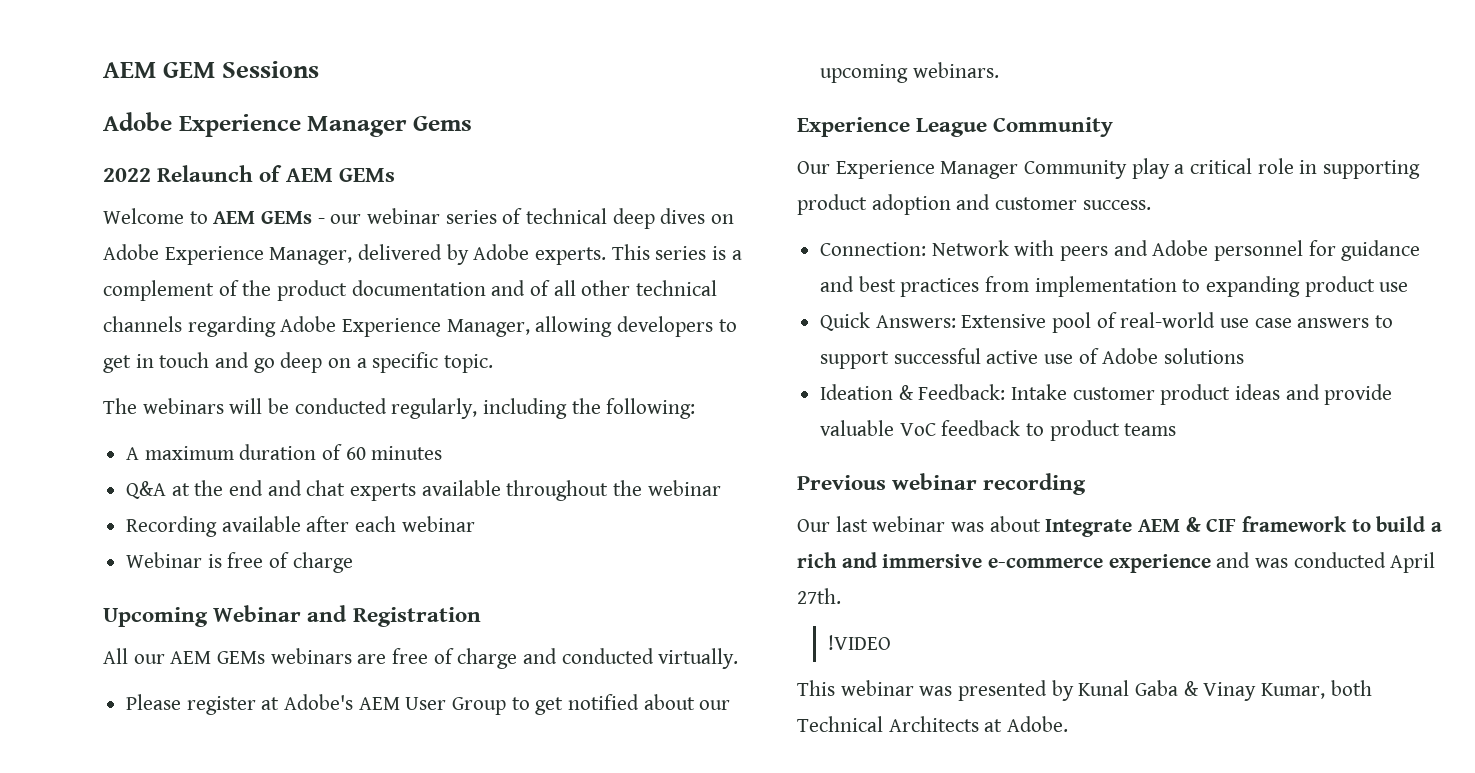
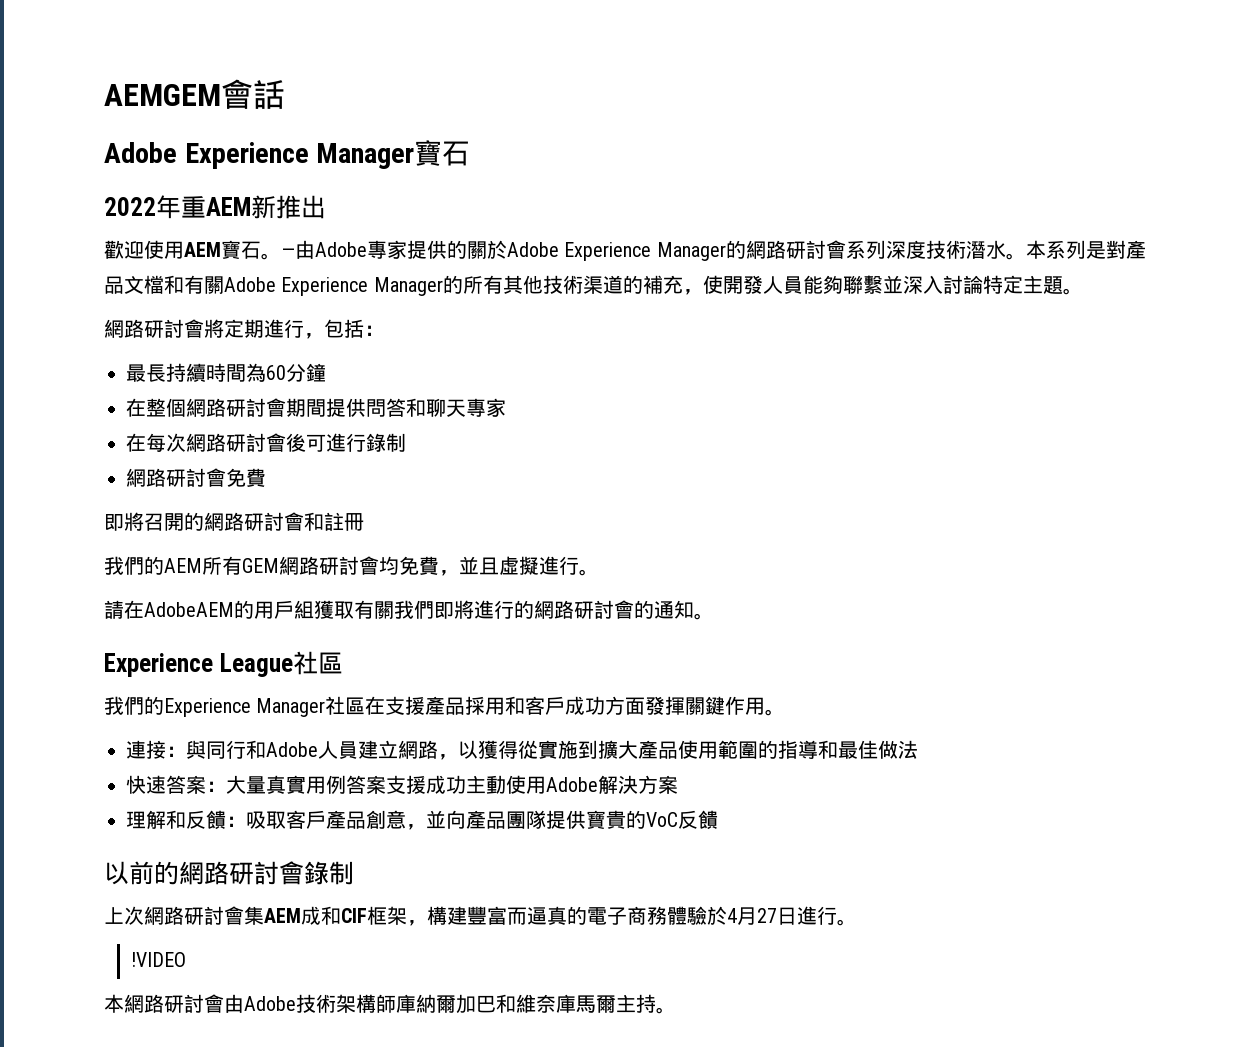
[103,61,319,78] [103,112,472,137] AEM GEM Sessions // Adobe Experience Manager Gems -> [104,79,285,109] [104,140,471,169] AEMGEM會話 // Adobe Experience Manager寶石
[157,165,395,182] [103,208,735,229] [103,244,742,265] [103,280,718,301] [103,316,737,337] [103,352,494,373] [103,398,696,419] [126,444,443,460] [126,480,721,501] [126,516,475,537] [126,552,353,573] [103,605,481,627] [103,648,739,669] [126,694,731,715] [820,62,999,83] [797,117,1114,137] [797,158,1421,179] [797,194,1151,215] [820,240,1421,261] [820,276,1409,297] [820,312,1394,333] [820,348,1245,369] [820,384,1393,405] [820,420,1177,441] [797,473,1087,495] [797,516,1443,537] [797,552,1436,573] [797,588,841,604] [827,635,891,650] [797,680,1372,701] [797,716,1069,732] Relaunch of AEM GEMs // Welcome to AEM GEMs - our webinar series of technical deep dives on Adobe Experience Manager, delivered by Adobe experts. This series is a complement of the product documentation and of all other technical channels regarding Adobe Experience Manager, allowing developers to get in touch and go deep on a specific topic. // The webinars will be conducted regularly, including the following: // A maximum duration of 60 minutes // Q&A at the end and chat experts available throughout the webinar // Recording available after each webinar // Webinar is free of charge // Upcoming Webinar and Registration // All our AEM GEMs webinars are free of charge and conducted virtually. // Please register at Adobe's AEM User Group to get notified about our upcoming webinars. // Experience League Community // Our Experience Manager Community play a critical role in supporting product adoption and customer success. // Connection: Network with peers and Adobe personnel for guidance and best practices from implementation to expanding product use // Quick Answers: Extensive pool of real-world use case answers to support successful active use of Adobe solutions // Ideation & Feedback: Intake customer product ideas and provide valuable VoC feedback to product teams // Previous webinar recording // Our last webinar was about Integrate AEM & CIF framework to build a rich and immersive e-commerce experience and was conducted April 27th. // !VIDEO // This webinar was presented by Kunal Gaba & Vinay Kumar, both Technical Architects at Adobe. -> [156,195,326,219] [104,240,1146,261] [104,275,1083,296] [104,319,384,339] [126,363,326,382] [126,398,506,417] [126,433,406,452] [126,468,266,487] [104,512,364,531] [104,556,599,576] [104,600,714,620] [104,651,343,677] [104,696,786,717] [126,740,918,760] [126,775,678,794] [126,810,718,830] [104,861,354,885] [104,906,857,926] [130,952,186,967] [104,994,676,1014] 年重AEM新推出 // 歡迎使用AEM寶石。—由Adobe專家提供的關於Adobe Experience Manager的網路研討會系列深度技術潛水。本系列是對產品文檔和有關Adobe Experience Manager的所有其他技術渠道的補充，使開發人員能夠聯繫並深入討論特定主題。 // 網路研討會將定期進行，包括： // 最長持續時間為60分鐘 // 在整個網路研討會期間提供問答和聊天專家 // 在每次網路研討會後可進行錄制 // 網路研討會免費 // 即將召開的網路研討會和註冊 // 我們的AEM所有GEM網路研討會均免費，並且虛擬進行。 // 請在AdobeAEM的用戶組獲取有關我們即將進行的網路研討會的通知。 // Experience League社區 // 我們的Experience Manager社區在支援產品採用和客戶成功方面發揮關鍵作用。 // 連接：與同行和Adobe人員建立網路，以獲得從實施到擴大產品使用範圍的指導和最佳做法 // 快速答案：大量真實用例答案支援成功主動使用Adobe解決方案 // 理解和反饋：吸取客戶產品創意，並向產品團隊提供寶貴的VoC反饋 // 以前的網路研討會錄制 // 上次網路研討會集AEM成和CIF框架，構建豐富而逼真的電子商務體驗於4月27日進行。 // !VIDEO // 本網路研討會由Adobe技術架構師庫納爾加巴和維奈庫馬爾主持。

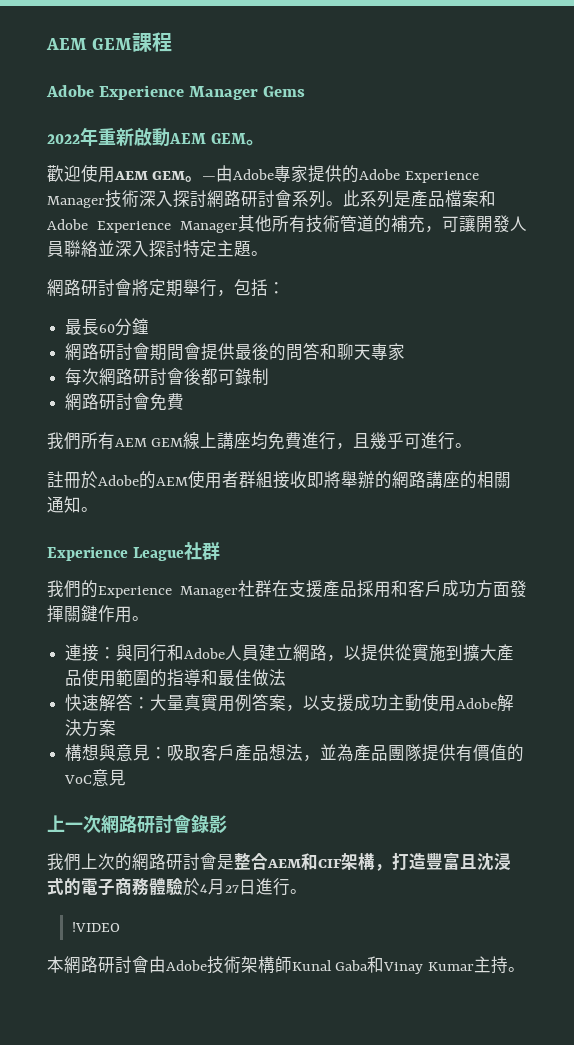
[104,79,285,109] [104,140,471,169] AEMGEM會話 // Adobe Experience Manager寶石 -> [46,32,173,52] [46,85,306,100] AEM GEM課程 // Adobe Experience Manager Gems
[206,195,326,219] AEM新推出 -> [116,127,264,146] 新啟動AEM GEM。
[221,240,261,260] 寶石 -> [152,171,186,180] GEM
[467,240,746,261] 關於Adobe Experience Manager的 -> [359,169,479,183] [47,190,207,208] Adobe Experience Manager技術深入探討
[885,240,1146,260] [104,275,603,296] 深度技術潛水。本系列是對產品文檔和有關Adobe Experience Manager的所有其他技術渠 -> [326,190,496,208] [47,215,357,233] 。此系列是產品檔案和Adobe Experience Manager其他所有技術管
[702,275,723,294] 使 -> [442,215,476,232] 可讓
[802,275,983,294] 能夠聯繫並深入討論 -> [64,240,183,258] 聯絡並深入探討
[264,319,284,338] 進 -> [183,279,200,296] 舉
[166,363,266,382] 持續時間為 -> (100, 327) none
[126,398,186,417] 在整個 -> (150, 326) none
[326,398,366,417] 提供 -> [184,343,287,361] 會提供最後的
[126,433,146,452] 在 -> (406, 352) none
[306,433,366,452] 可進行 -> [201,368,236,385] 都可
[104,512,364,531] [104,556,599,576] [104,600,654,619] 即將召開的網路研討會和註冊 // 我們的AEM所有GEM網路研討會均免費，並且虛擬進行。 // 請在AdobeAEM的用戶組獲取有關我們即將進行的網路研討會的 -> [47,432,473,450] [47,471,511,489] 我們所有AEM GEM線上講座均免費進行，且幾乎可進行。 // 註冊於Adobe的AEM使用者群組接收即將舉辦的網路講座的相關
[317,652,343,674] 區 -> [201,542,220,560] 群
[345,697,366,715] 區 -> [255,580,272,597] 群
[478,740,518,759] 獲得 -> [361,644,396,662] 提供
[166,775,206,794] 答案 -> [99,694,134,712] 解答
(386, 784) none -> [286,695,321,712] ，以
[126,810,226,830] 理解和反饋 -> [65,744,151,761] 構想與意見
[366,810,466,830] 創意，並向 -> [269,744,355,762] 想法，並為
[586,810,718,830] [104,861,354,885] [104,906,567,926] 寶貴的VoC反饋 // 以前的網路研討會錄制 // 上次網路研討會集AEM成和CIF框架，構建豐富而逼真 -> [456,744,525,762] [64,769,127,786] [47,815,227,834] [47,852,511,871] [47,878,64,895] 有價值的VoC意見 // 上一次網路研討會錄影 // 我們上次的網路研討會是整合AEM和CIF架構，打造豐富且沈浸式
[396,994,616,1014] 庫納爾加巴和維奈庫馬爾 -> [292,956,474,974] Kunal Gaba和Vinay Kumar

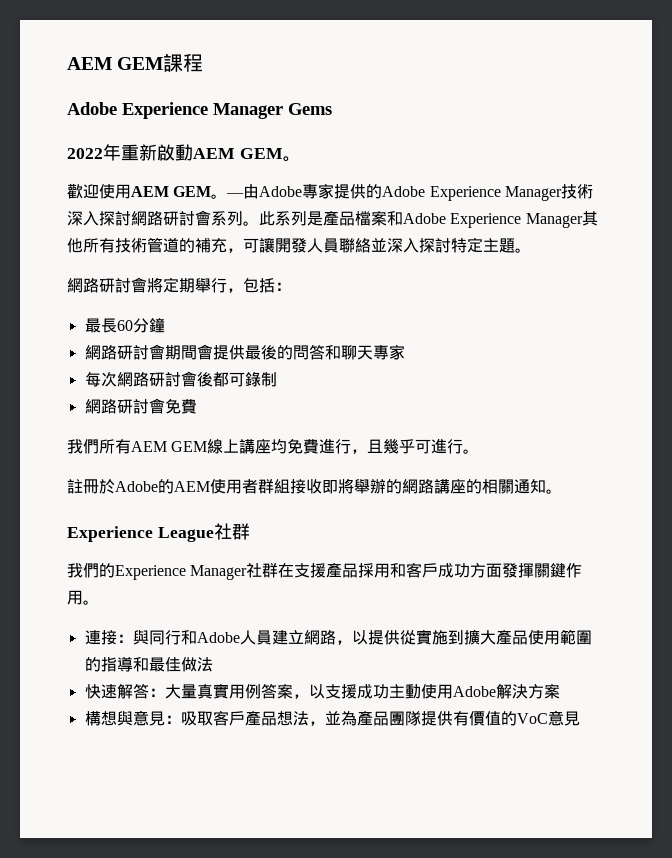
[47,815,227,834] [47,852,511,871] [47,877,307,896] [71,922,120,932] [47,956,525,974] // 上一次網路研討會錄影 // 我們上次的網路研討會是整合AEM和CIF架構，打造豐富且沈浸式的電子商務體驗於4月27日進行。 // !VIDEO // 本網路研討會由Adobe技術架構師Kunal Gaba和Vinay Kumar主持。 -> (580, 718) none

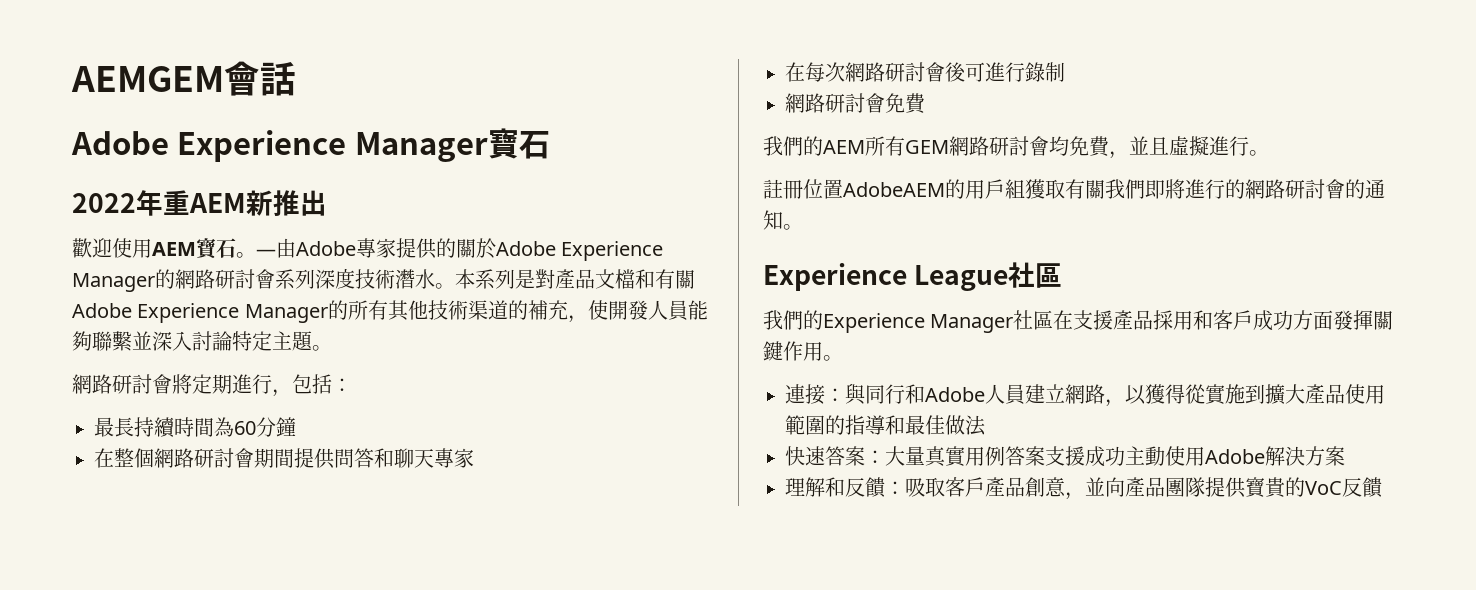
[67,53,204,72] [67,102,332,119] AEM GEM課程 // Adobe Experience Manager Gems -> [71,61,296,96] [71,128,550,162] AEMGEM會話 // Adobe Experience Manager寶石
[139,144,301,162] 新啟動AEM GEM。 -> [189,190,327,216] AEM新推出
[173,186,212,197] GEM -> [196,238,236,260] 寶石
[382,184,593,201] [67,211,131,226] Adobe Experience Manager技術深入探討 -> [456,238,664,261] [72,269,175,292] 關於Adobe Experience Manager的
[243,211,598,228] [67,237,163,253] 。此系列是產品檔案和Adobe Experience Manager其他所有技術管 -> [315,268,695,289] [72,300,488,323] 深度技術潛水。本系列是對產品文檔和有關Adobe Experience Manager的所有其他技術渠
[243,237,275,253] 可讓 -> [587,300,608,320] 使
[339,238,451,253] 聯絡並深入探討 -> [687,300,708,320] [72,331,232,351] 能夠聯繫並深入討論
[195,278,211,293] 舉 -> [232,374,252,394] 進
(117, 325) none -> [134,417,234,438] 持續時間為
(165, 325) none -> [94,448,154,468] 在整個
[196,344,293,360] 會提供最後的 -> [294,448,335,469] 提供
(405, 352) none -> [785,62,805,82] 在
[212,372,245,387] 都可 -> [965,62,1025,82] 可進行
[99,438,480,454] [67,478,514,494] 所有AEM GEM線上講座均免費進行，且幾乎可進行。 // 註冊於Adobe的AEM使用者群組接收即將舉辦的網路講座的相關 -> [803,136,1269,159] [763,179,1365,199] 的AEM所有GEM網路研討會均免費，並且虛擬進行。 // 註冊位置AdobeAEM的用戶組獲取有關我們即將進行的網路研討會的
[231,523,250,540] 群 -> [1035,263,1063,288] 區
[262,563,279,578] 群 -> [1033,310,1054,330] 區
[367,630,400,645] 提供 -> [1145,384,1185,404] 獲得
[116,683,149,699] 解答 -> [825,446,865,466] 答案
[292,684,325,699] ，以 -> (1045, 456) none
[84,710,165,726] 構想與意見 -> [785,477,887,498] 理解和反饋
[276,711,357,726] 想法，並為 -> [1025,477,1125,500] 創意，並向
[452,710,580,726] 有價值的VoC意見 -> [1245,477,1384,498] 寶貴的VoC反饋

